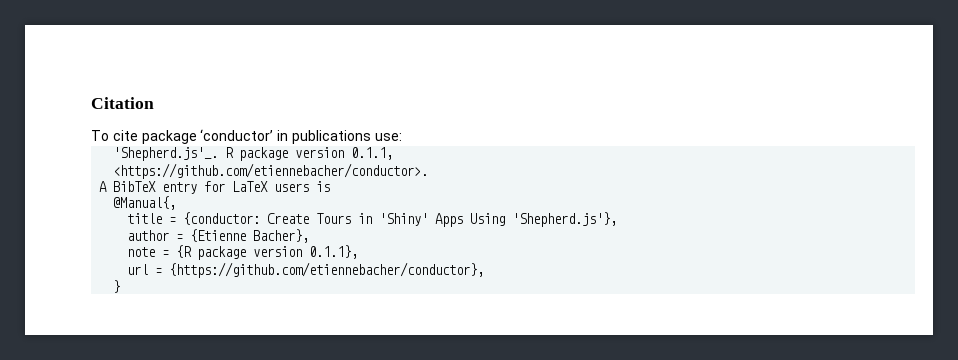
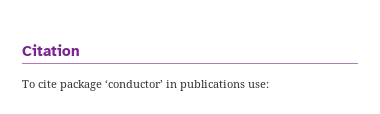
[113,147,394,161] [113,163,429,179] [99,181,331,194] [113,196,177,210] [127,212,618,227] [127,229,310,243] [127,245,359,260] [127,262,485,278] [113,280,121,293] // 'Shepherd.js'_. R package version 0.1.1, // <https://github.com/etiennebacher/conductor>. // A BibTeX entry for LaTeX users is // @Manual{, // title = {conductor: Create Tours in 'Shiny' Apps Using 'Shepherd.js'}, // author = {Etienne Bacher}, // note = {R package version 0.1.1}, // url = {https://github.com/etiennebacher/conductor}, // } -> (269, 85) none

